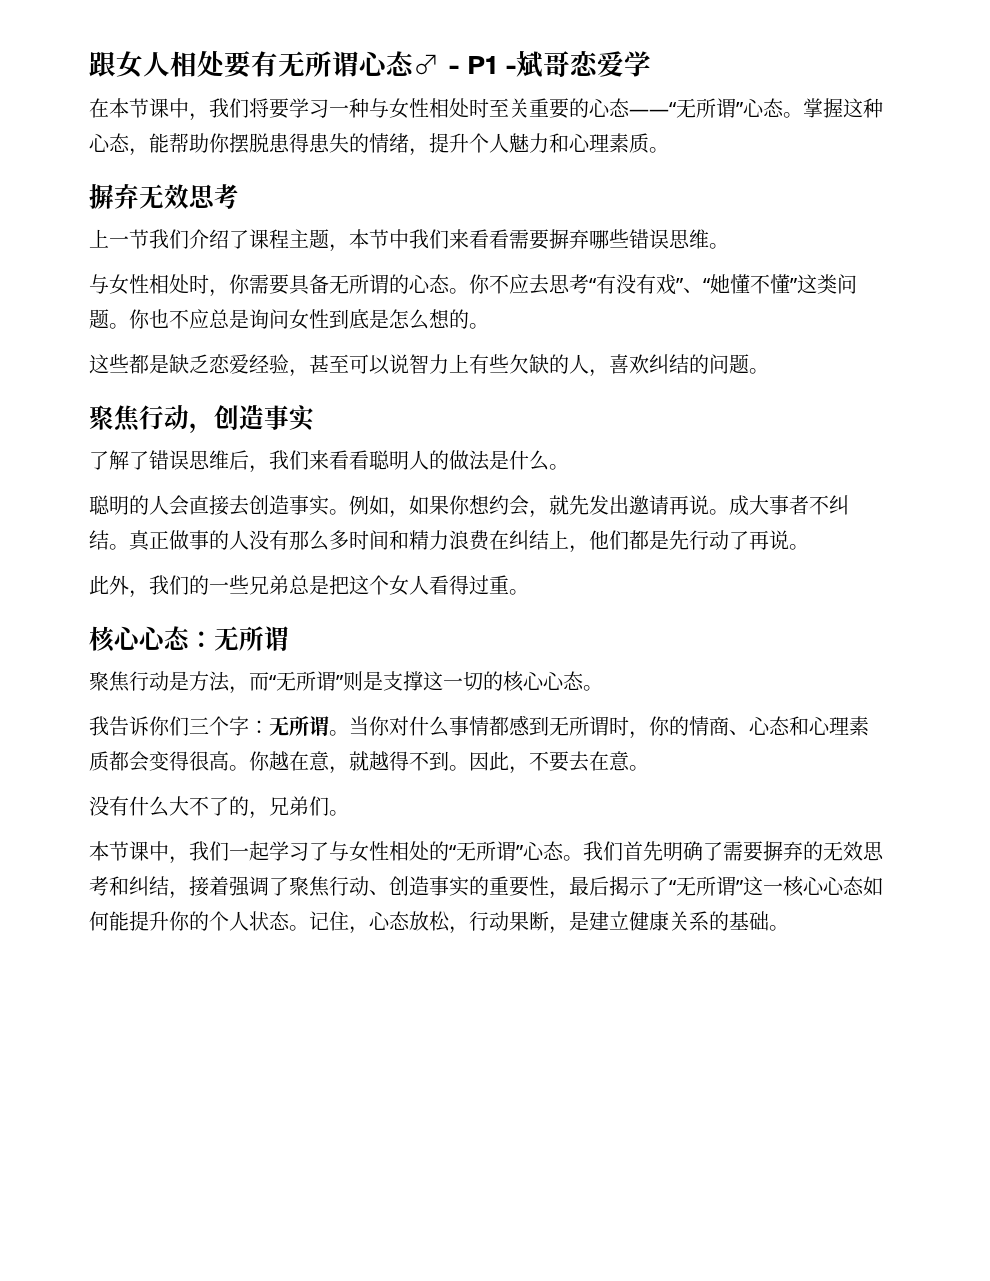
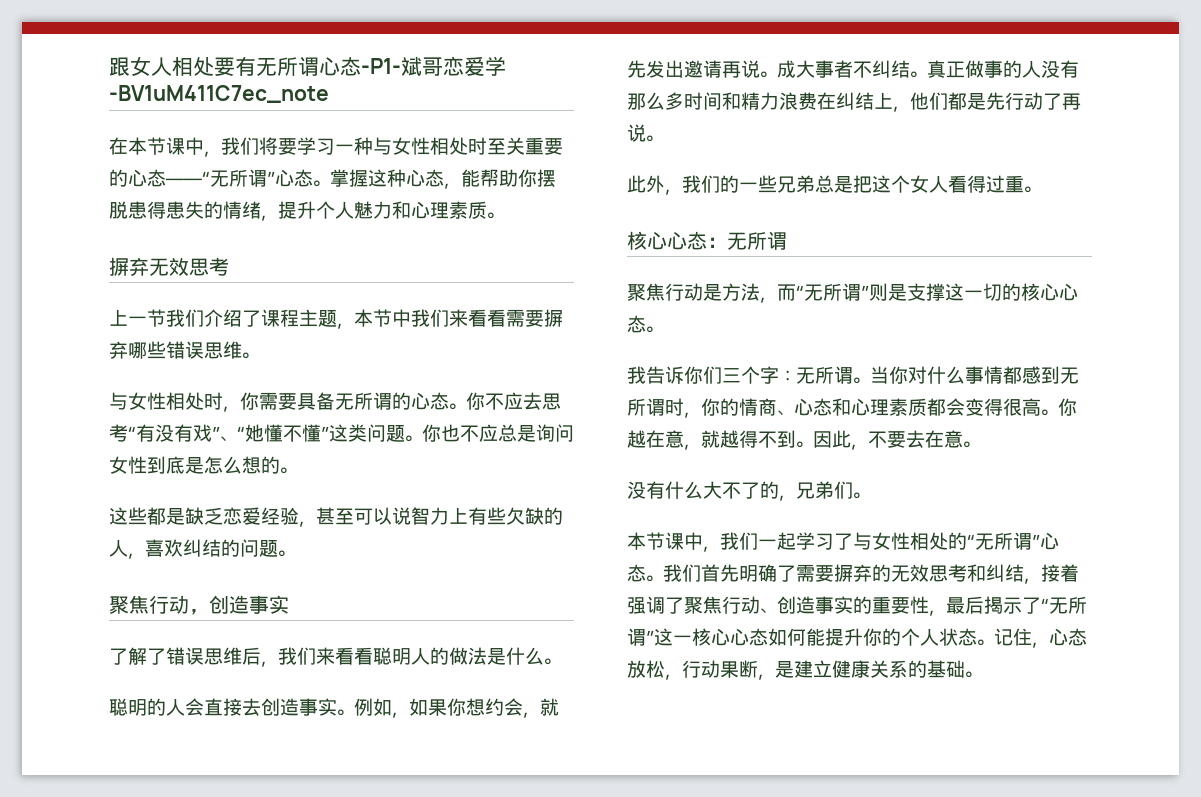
[413,54,516,75] ♂ - P1 - -> [361,58,401,74] -P1-
(651, 64) none -> [109,85,329,103] -BV1uM411C7ec_note

